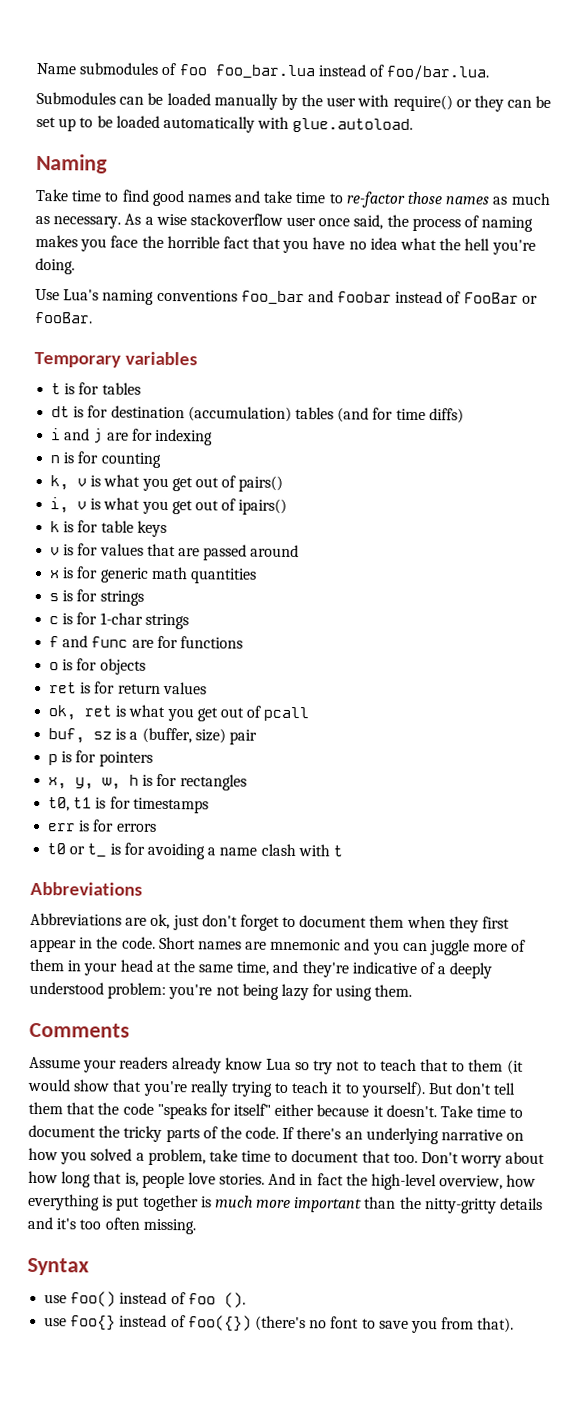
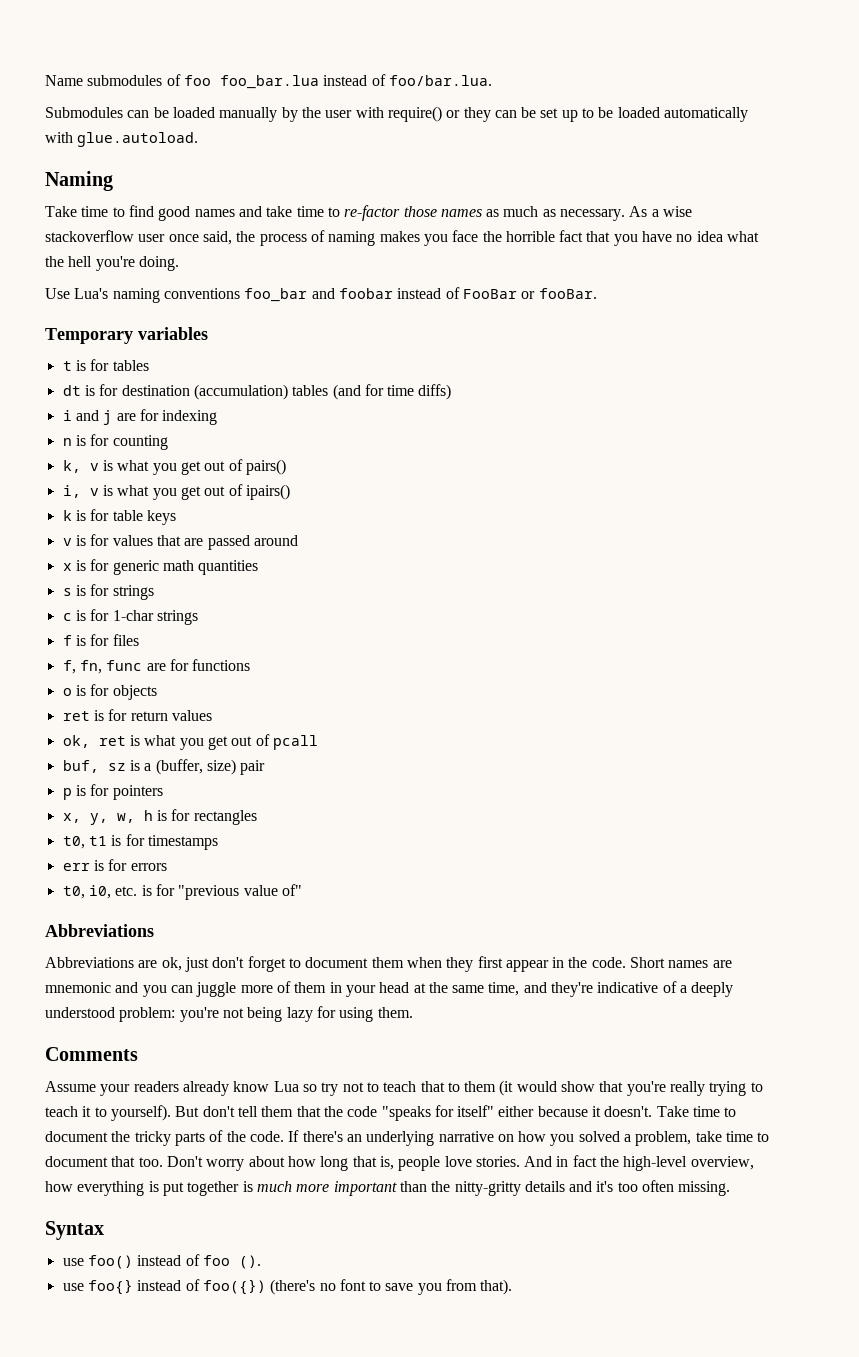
[62,635,89,648] and -> [75,634,139,646] [62,660,102,674] is for files // f, fn,
[47,842,343,860] t0 or t_ is for avoiding a name clash with t -> [62,884,302,900] t0, i0, etc. is for "previous value of"

